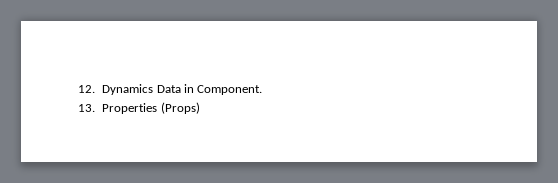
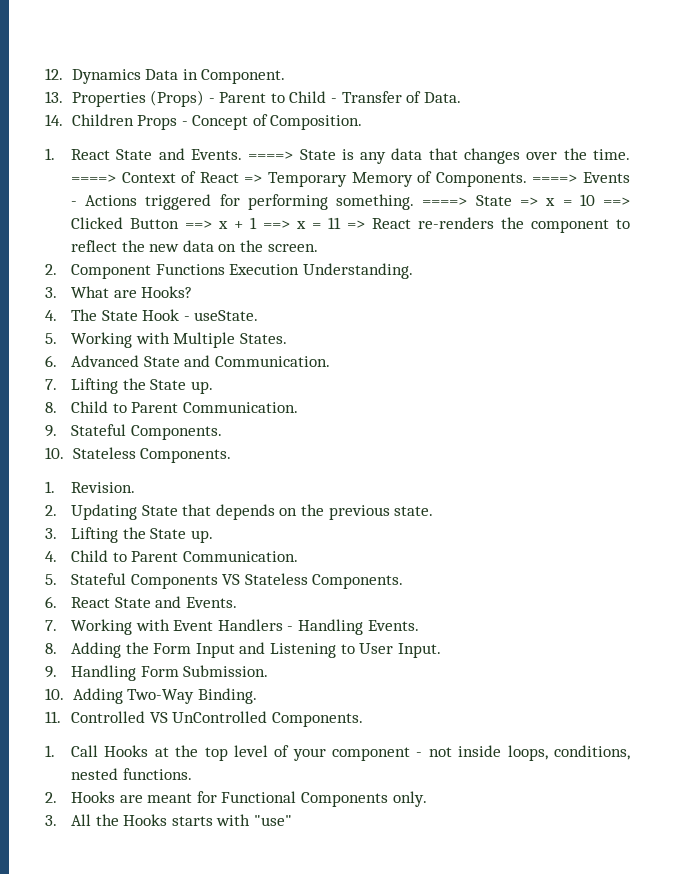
(200, 108) none -> [208,91,461,103] [45,114,363,130] [45,148,630,164] [70,171,630,187] [70,194,630,210] [70,217,630,233] [70,240,318,252] [45,263,413,279] [45,286,193,298] [45,309,259,321] [45,332,287,348] [45,355,330,367] [45,378,213,394] [45,401,298,413] [45,424,222,440] [45,447,232,463] [45,481,135,493] [45,504,434,520] [45,527,213,543] [45,550,298,562] [45,573,404,589] [45,596,237,608] [45,619,419,635] [45,642,441,658] [45,665,269,681] [45,688,257,704] [45,711,363,727] [45,745,630,761] [70,768,192,780] [45,791,427,807] [45,814,292,826] - Parent to Child - Transfer of Data. // 14. Children Props - Concept of Composition. // 1. React State and Events. ====> State is any data that changes over the time. ====> Context of React => Temporary Memory of Components. ====> Events - Actions triggered for performing something. ====> State => x = 10 ==> Clicked Button ==> x + 1 ==> x = 11 => React re-renders the component to reflect the new data on the screen. // 2. Component Functions Execution Understanding. // 3. What are Hooks? // 4. The State Hook - useState. // 5. Working with Multiple States. // 6. Advanced State and Communication. // 7. Lifting the State up. // 8. Child to Parent Communication. // 9. Stateful Components. // 10. Stateless Components. // 1. Revision. // 2. Updating State that depends on the previous state. // 3. Lifting the State up. // 4. Child to Parent Communication. // 5. Stateful Components VS Stateless Components. // 6. React State and Events. // 7. Working with Event Handlers - Handling Events. // 8. Adding the Form Input and Listening to User Input. // 9. Handling Form Submission. // 10. Adding Two-Way Binding. // 11. Controlled VS UnControlled Components. // 1. Call Hooks at the top level of your component - not inside loops, conditions, nested functions. // 2. Hooks are meant for Functional Components only. // 3. All the Hooks starts with "use"

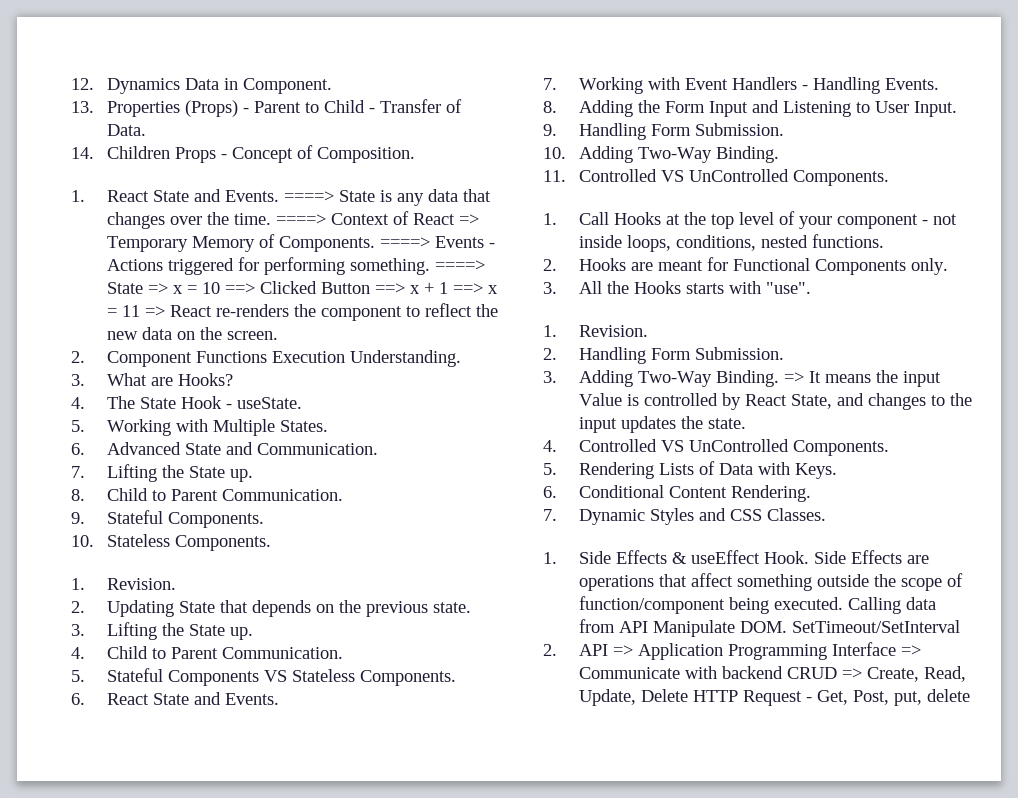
[253,815,292,826] "use" -> [766,282,812,294] [543,325,649,337] [543,347,785,364] [543,370,942,387] [579,393,973,410] [579,416,747,433] [543,439,890,456] [543,461,838,479] [543,485,812,502] [543,508,827,525] [543,550,930,564] [579,573,964,591] [579,596,937,614] [579,619,961,637] [543,642,922,660] [579,666,967,682] [579,689,971,706] "use". // 1. Revision. // 2. Handling Form Submission. // 3. Adding Two-Way Binding. => It means the input Value is controlled by React State, and changes to the input updates the state. // 4. Controlled VS UnControlled Components. // 5. Rendering Lists of Data with Keys. // 6. Conditional Content Rendering. // 7. Dynamic Styles and CSS Classes. // 1. Side Effects & useEffect Hook. Side Effects are operations that affect something outside the scope of function/component being executed. Calling data from API Manipulate DOM. SetTimeout/SetInterval // 2. API => Application Programming Interface => Communicate with backend CRUD => Create, Read, Update, Delete HTTP Request - Get, Post, put, delete

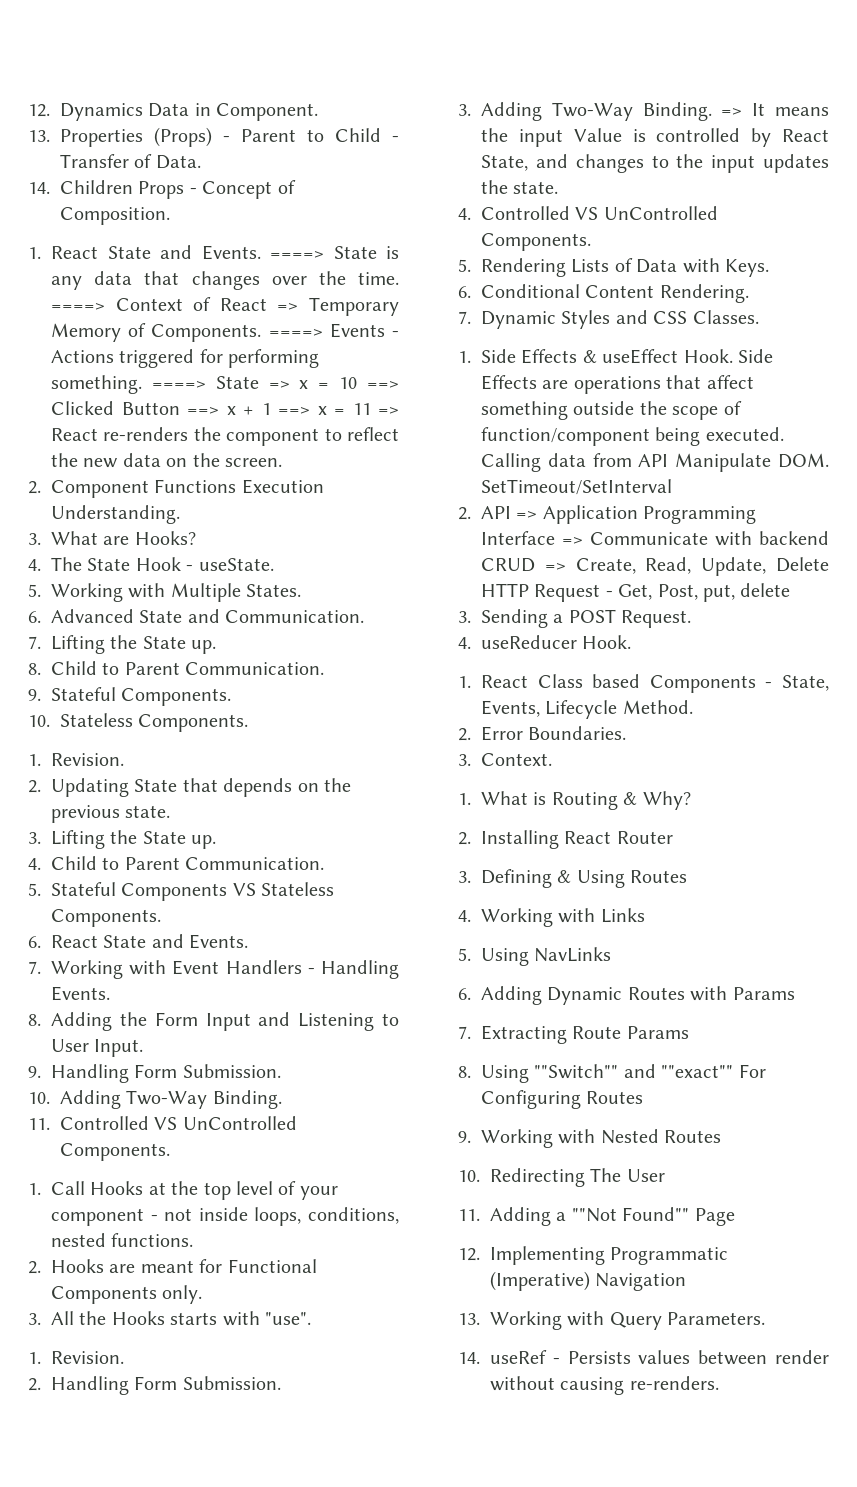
(971, 695) none -> [458,609,692,628] [458,635,632,649] [458,674,829,693] [481,700,693,719] [458,726,627,741] [458,753,552,766] [458,791,691,810] [458,830,673,849] [458,869,688,888] [458,908,645,927] [458,947,612,966] [458,986,795,1005] [458,1025,689,1044] [458,1064,766,1083] [481,1090,644,1109] [458,1129,722,1148] [458,1168,665,1187] [458,1207,735,1226] [458,1246,729,1265] [490,1271,687,1291] [458,1311,766,1330] [458,1350,829,1365] [490,1376,719,1395] // 3. Sending a POST Request. // 4. useReducer Hook. // 1. React Class based Components - State, Events, Lifecycle Method. // 2. Error Boundaries. // 3. Context. // 1. What is Routing & Why? // 2. Installing React Router // 3. Defining & Using Routes // 4. Working with Links // 5. Using NavLinks // 6. Adding Dynamic Routes with Params // 7. Extracting Route Params // 8. Using ""Switch"" and ""exact"" For Configuring Routes // 9. Working with Nested Routes // 10. Redirecting The User // 11. Adding a ""Not Found"" Page // 12. Implementing Programmatic (Imperative) Navigation // 13. Working with Query Parameters. // 14. useRef - Persists values between render without causing re-renders.

